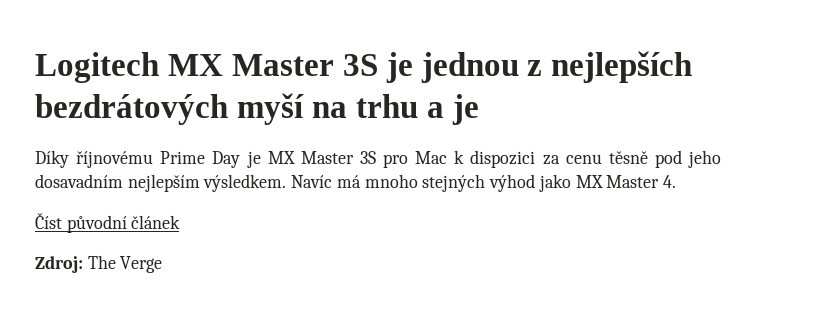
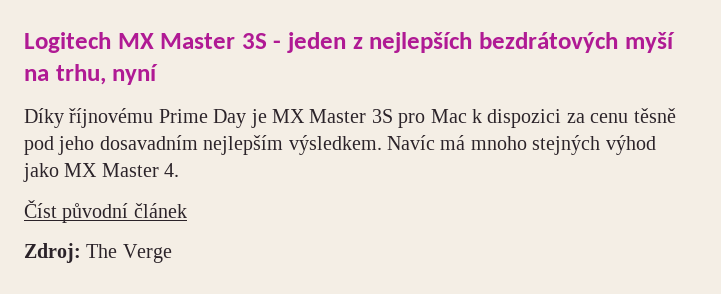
[385,52,519,83] je jednou -> [273,32,347,53] - jeden
[355,94,479,125] trhu a je -> [55,64,159,85] trhu, nyní

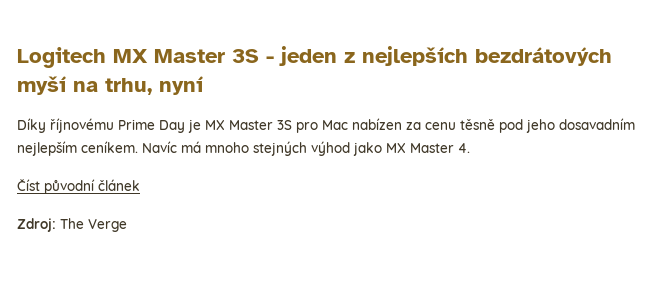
[471,109,562,128] k dispozici -> [352,118,402,130] nabízen
[288,135,382,155] výsledkem. -> [81,141,138,153] ceníkem.

